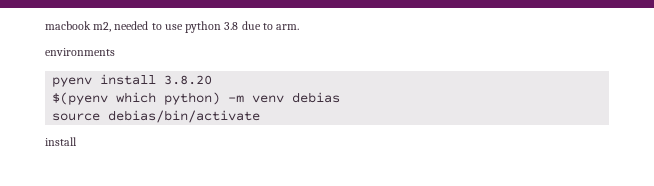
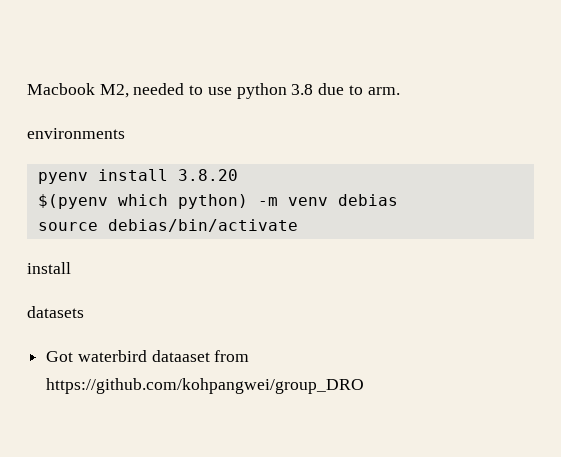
[45,21,112,32] macbook m2, -> [27,83,129,98] Macbook M2,
(77, 141) none -> [27,306,84,318] [46,350,250,362] [46,378,365,394] // datasets // Got waterbird dataaset from https://github.com/kohpangwei/group_DRO

